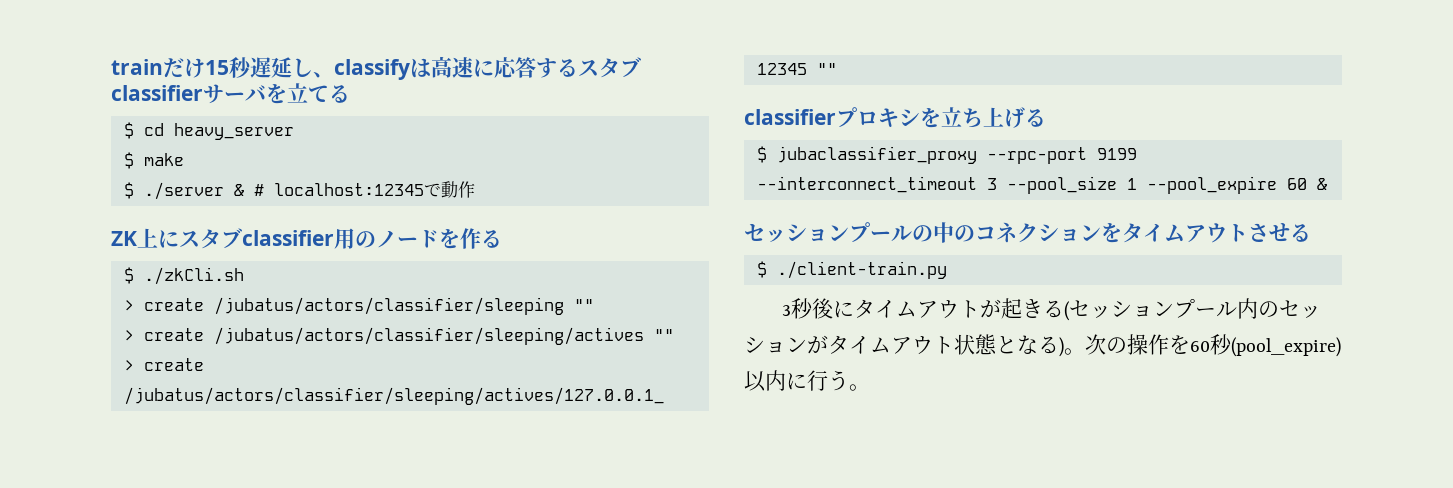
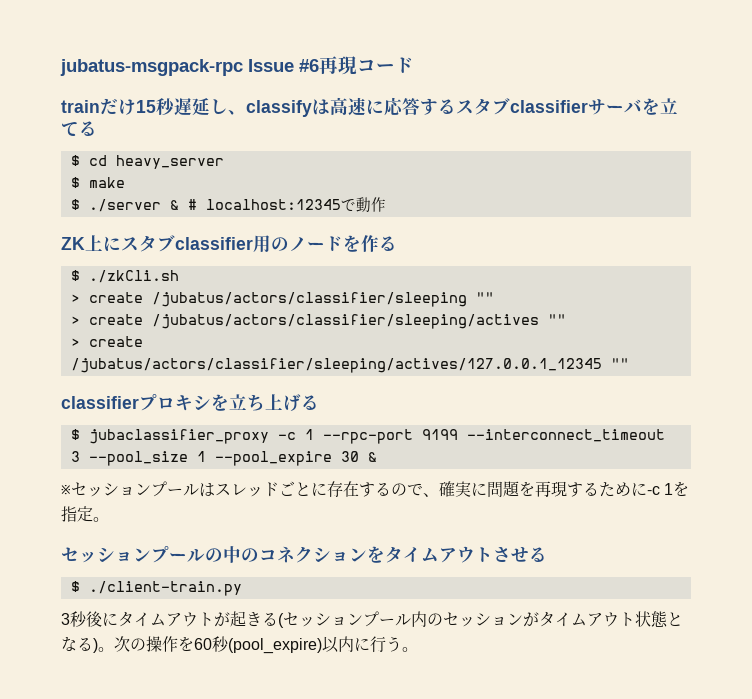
(111, 67) none -> [60,56,414,76] jubatus-msgpack-rpc Issue #6再現コード //
(977, 155) none -> [277,429,314,440] -c 1
[1286,178,1327,190] 60 & -> [340,451,377,462] [61,481,690,498] [61,506,109,522] 30 & // ※セッションプールはスレッドごとに存在するので、確実に問題を再現するために-c 1を指定。

